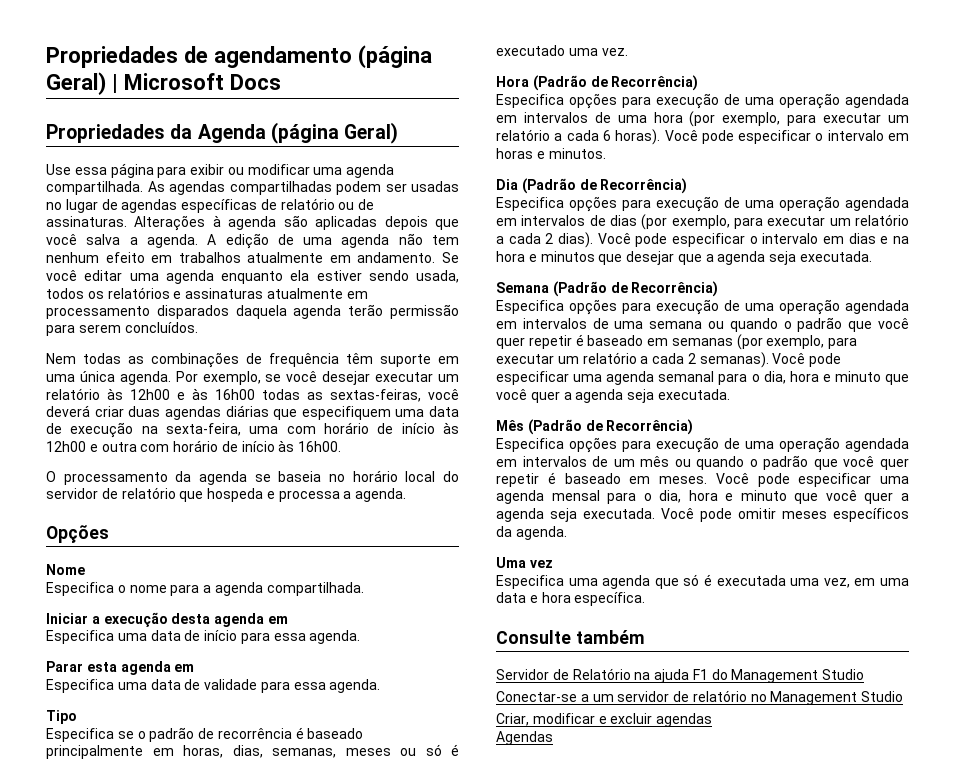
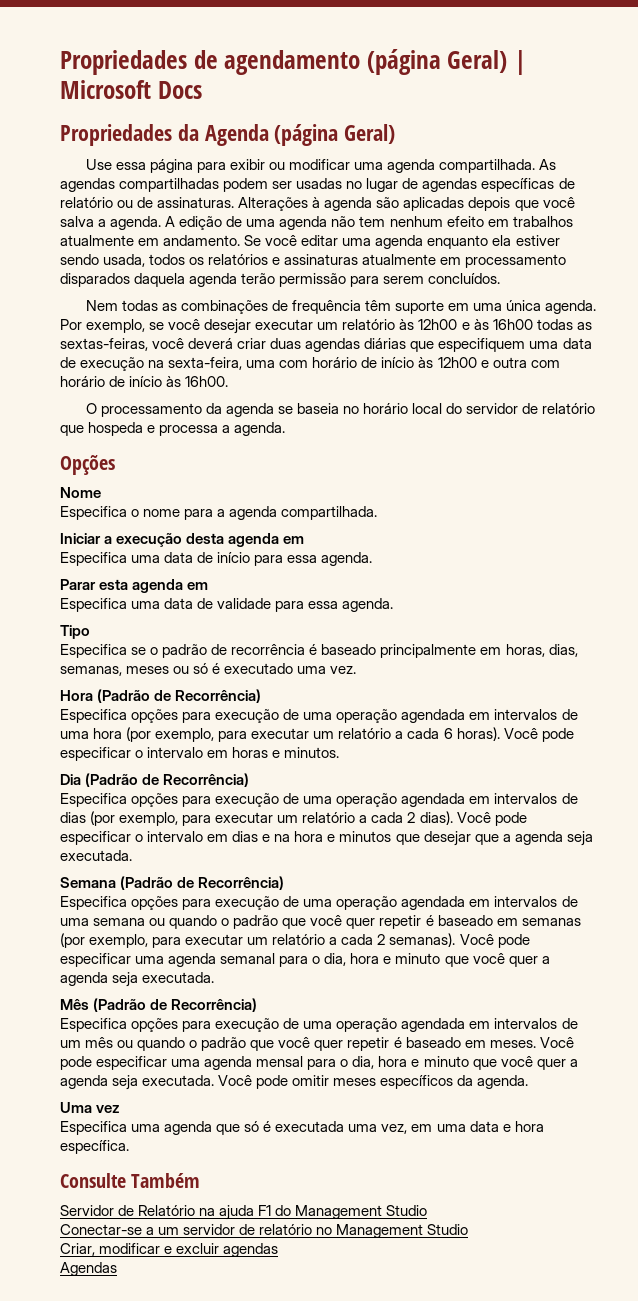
[575,630,645,644] também -> [131,1173,201,1188] Também

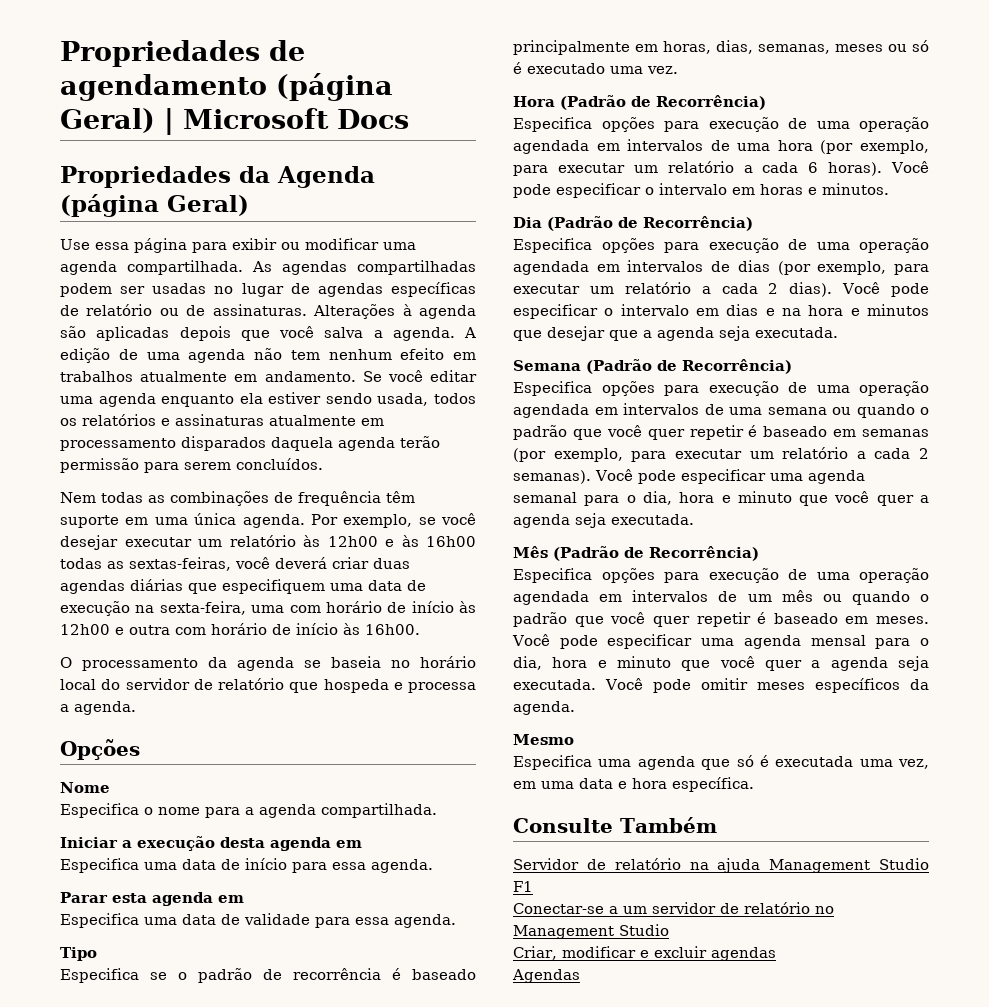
[60,1102,121,1113] Uma vez -> [513,734,574,745] Mesmo
[138,1205,196,1216] Relatório -> [614,858,681,870] relatório
[258,1205,428,1219] F1 do Management Studio -> [769,858,929,873] [513,881,533,892] Management Studio F1

